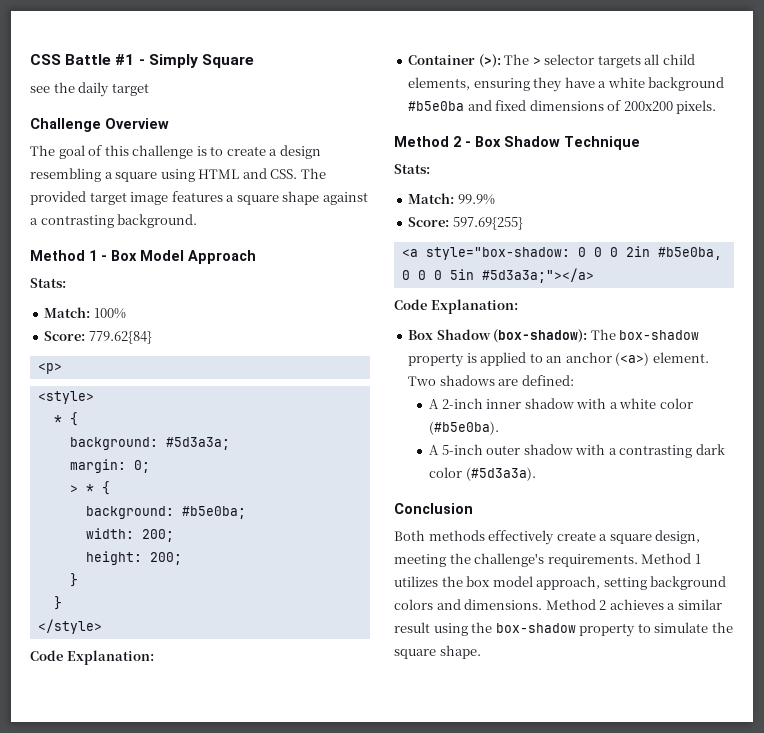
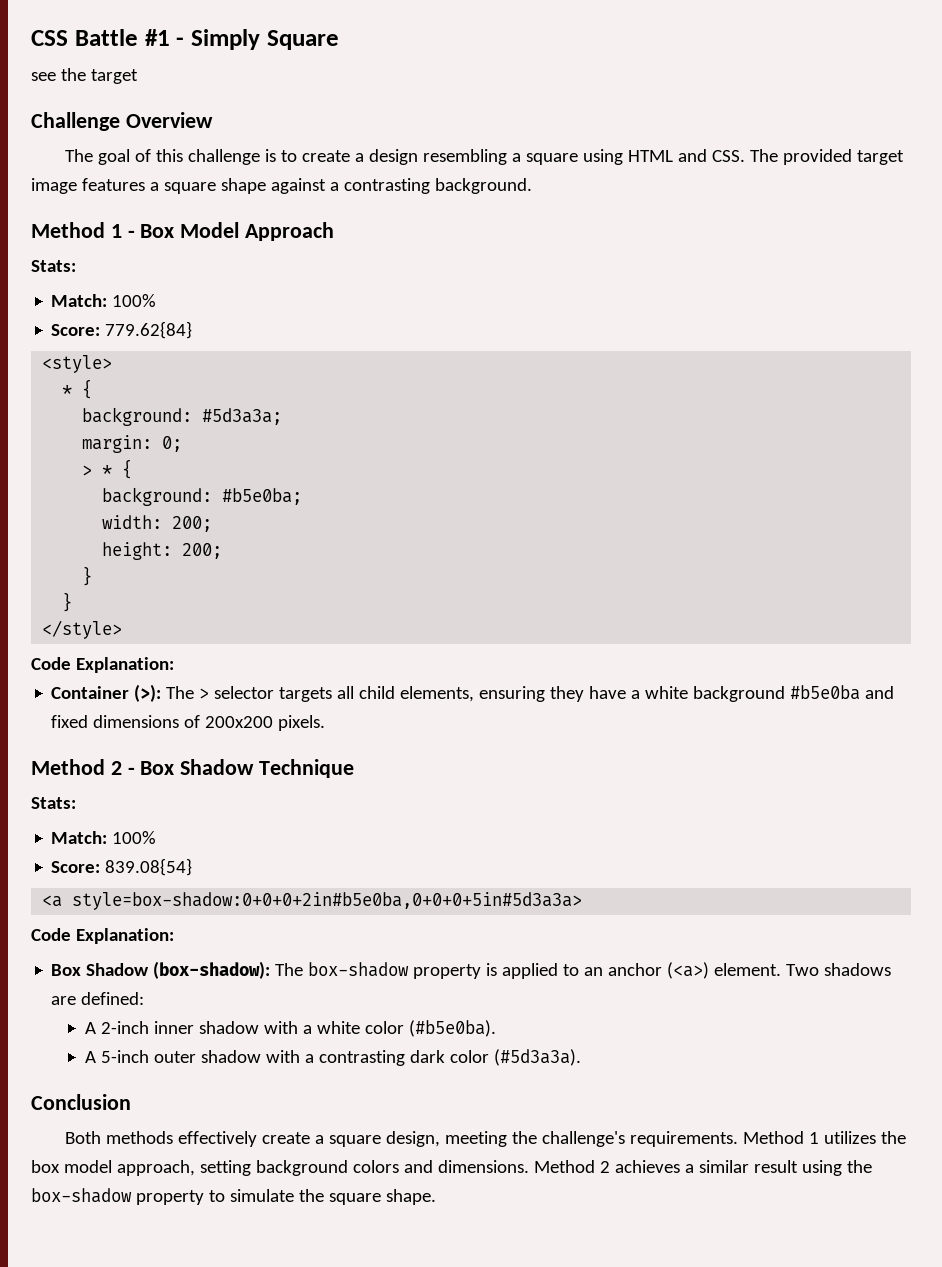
[78,82,110,97] daily -> (86, 74) none
[37,363,62,374] // <p> -> (193, 330) none
[457,194,495,205] [408,217,523,230] 99.9% // Score: 597.69{255} -> [112,831,157,844] [51,858,193,876] 100% // Score: 839.08{54}
[425,246,722,260] [401,268,594,283] style="box-shadow: 0 0 0 2in #b5e0ba, 0 0 0 5in #5d3a3a;"></a> -> [72,892,583,910] style=box-shadow:0+0+0+2in#b5e0ba,0+0+0+5in#5d3a3a>

